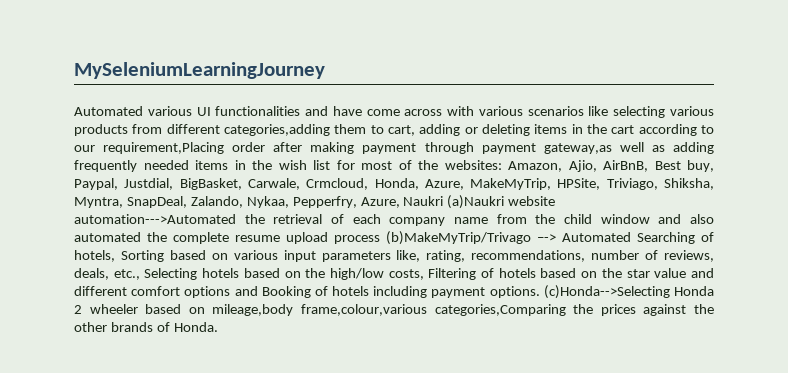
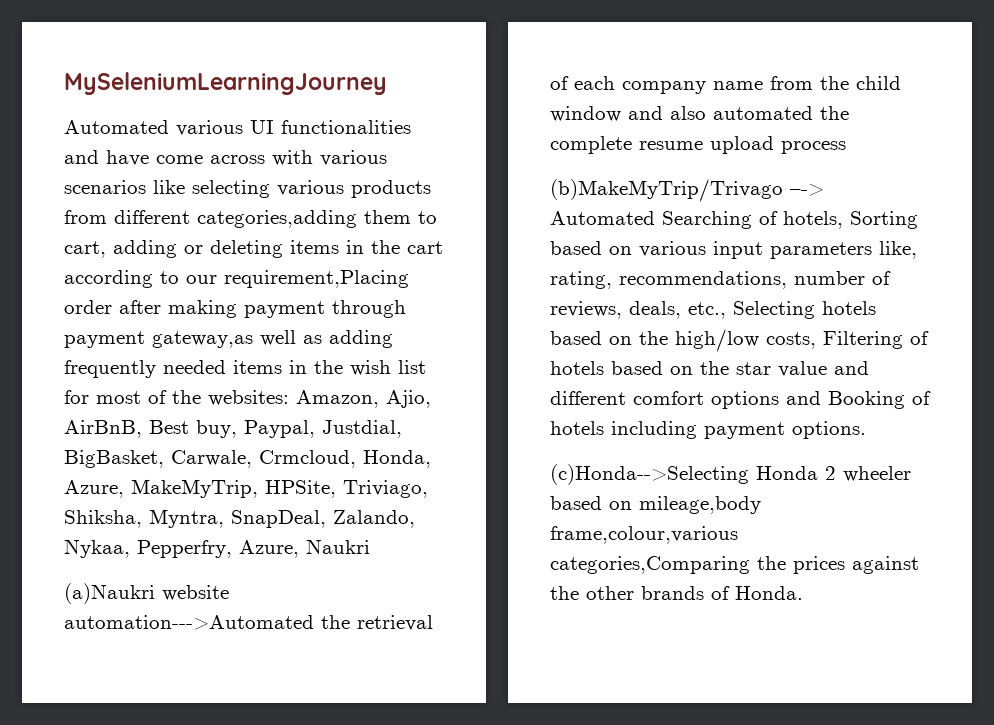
(444, 201) none -> (370, 546) //
(380, 239) none -> (846, 147) //
(540, 292) none -> (866, 430) //

